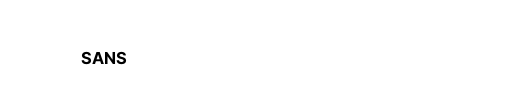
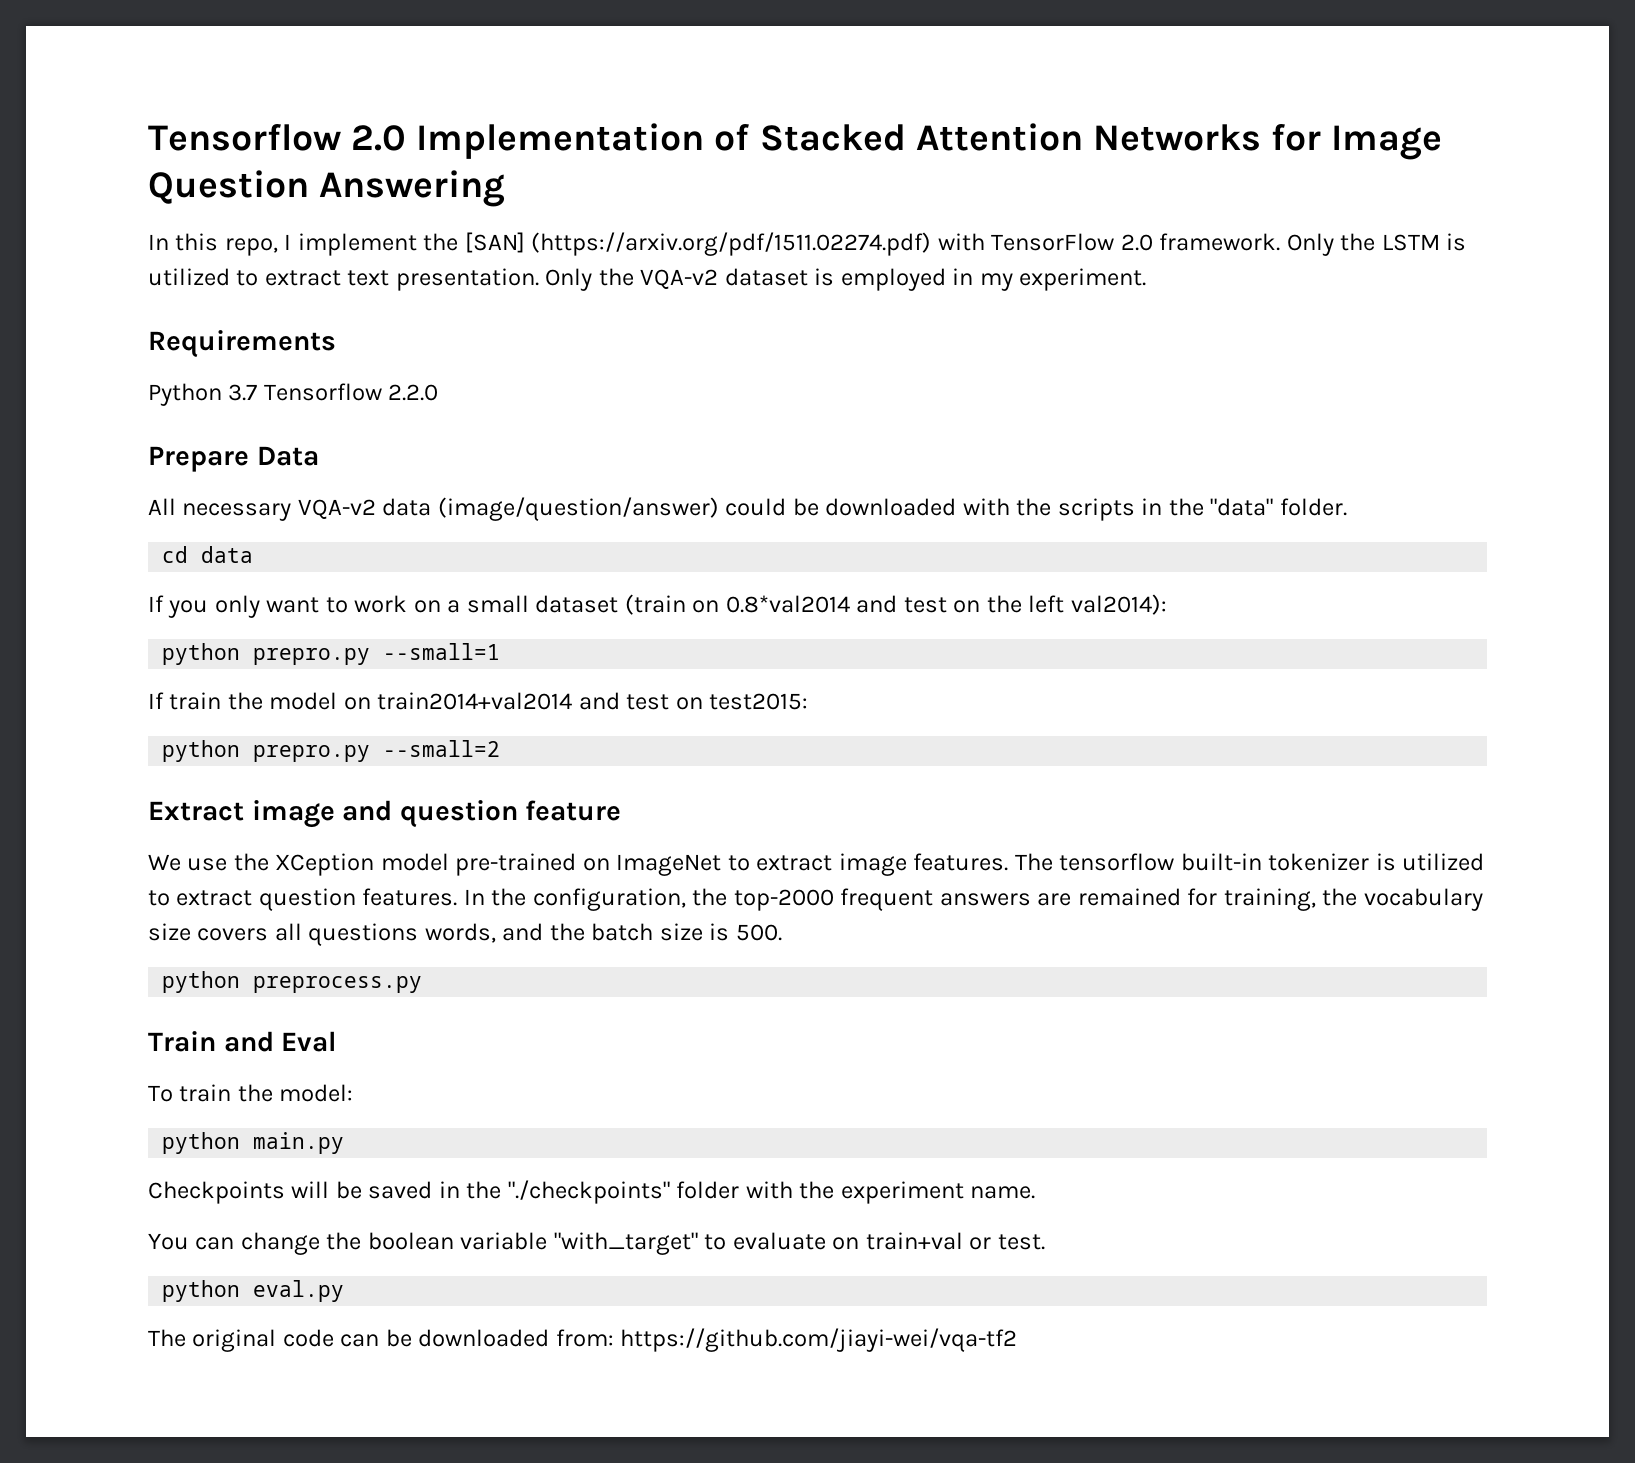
[81,51,127,65] SANS -> [148,123,1442,160] [148,170,506,207] [148,232,1467,256] [148,268,1147,291] [148,330,336,358] [148,383,439,406] [148,446,319,472] [148,497,1347,521] [162,546,254,563] [148,594,1167,618] [162,643,501,665] [148,692,809,710] [162,740,501,762] [148,800,622,828] [148,853,1485,876] [148,888,1483,911] [148,923,782,946] [162,971,423,993] [148,1031,338,1052] [148,1084,354,1102] [162,1132,345,1154] [148,1180,1036,1204] [148,1232,1045,1255] [162,1280,345,1302] [148,1328,1018,1352] Tensorflow 2.0 Implementation of Stacked Attention Networks for Image Question Answering // In this repo, I implement the [SAN] (https://arxiv.org/pdf/1511.02274.pdf) with TensorFlow 2.0 framework. Only the LSTM is utilized to extract text presentation. Only the VQA-v2 dataset is employed in my experiment. // Requirements // Python 3.7 Tensorflow 2.2.0 // Prepare Data // All necessary VQA-v2 data (image/question/answer) could be downloaded with the scripts in the "data" folder. // cd data // If you only want to work on a small dataset (train on 0.8*val2014 and test on the left val2014): // python prepro.py --small=1 // If train the model on train2014+val2014 and test on test2015: // python prepro.py --small=2 // Extract image and question feature // We use the XCeption model pre-trained on ImageNet to extract image features. The tensorflow built-in tokenizer is utilized to extract question features. In the configuration, the top-2000 frequent answers are remained for training, the vocabulary size covers all questions words, and the batch size is 500. // python preprocess.py // Train and Eval // To train the model: // python main.py // Checkpoints will be saved in the "./checkpoints" folder with the experiment name. // You can change the boolean variable "with_target" to evaluate on train+val or test. // python eval.py // The original code can be downloaded from: https://github.com/jiayi-wei/vqa-tf2

